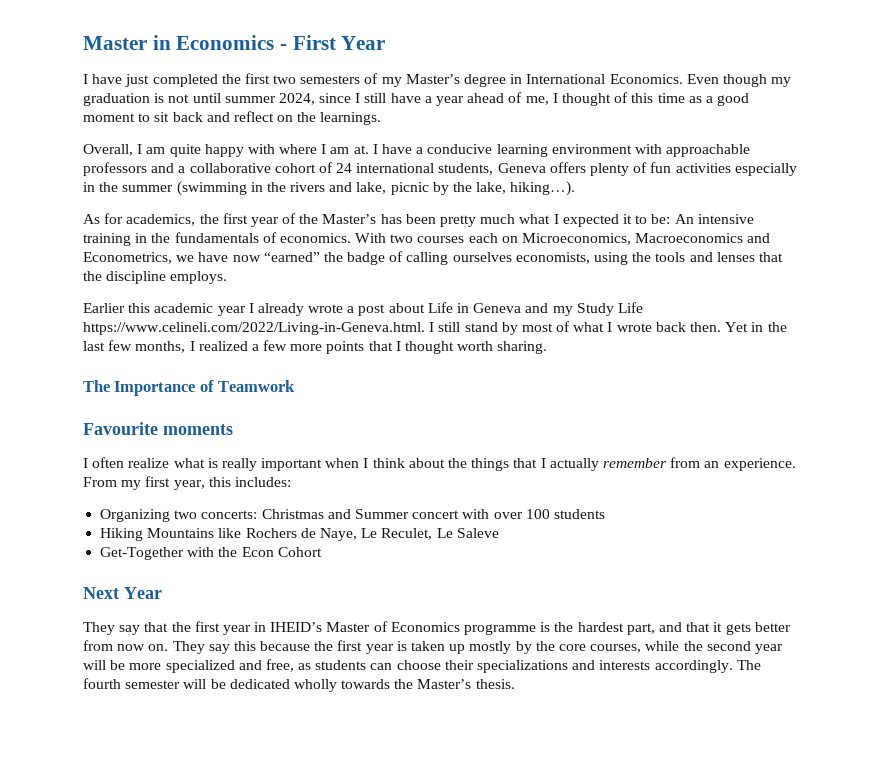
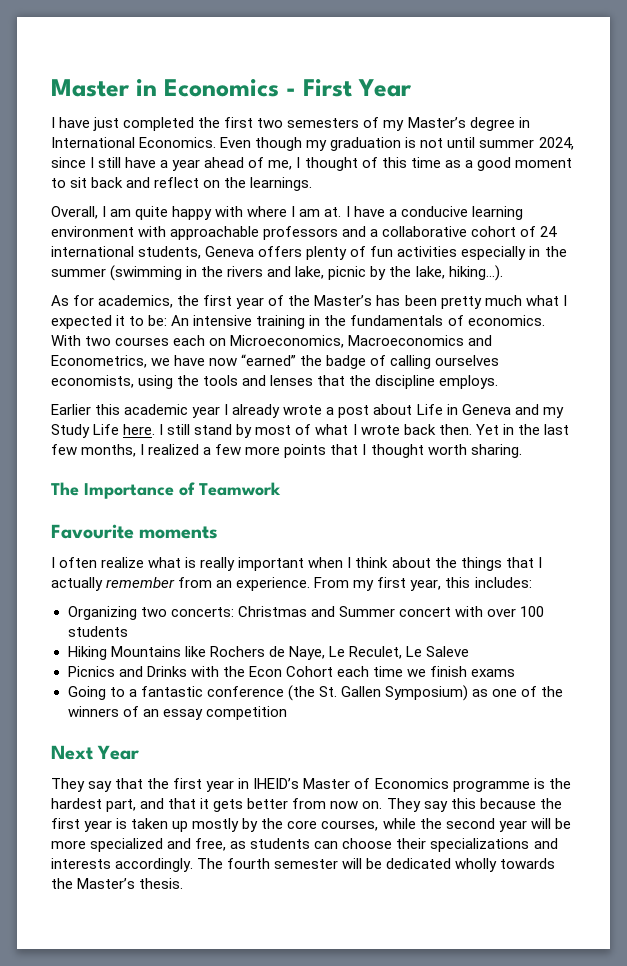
[83,322,425,335] https://www.celineli.com/2022/Living-in-Geneva.html. -> [123,424,156,435] here.
[100,547,185,560] Get-Together -> [67,666,187,677] Picnics and Drinks
(322, 552) none -> [336,666,516,677] [67,685,564,701] [67,706,287,720] each time we finish exams // Going to a fantastic conference (the St. Gallen Symposium) as one of the winners of an essay competition

